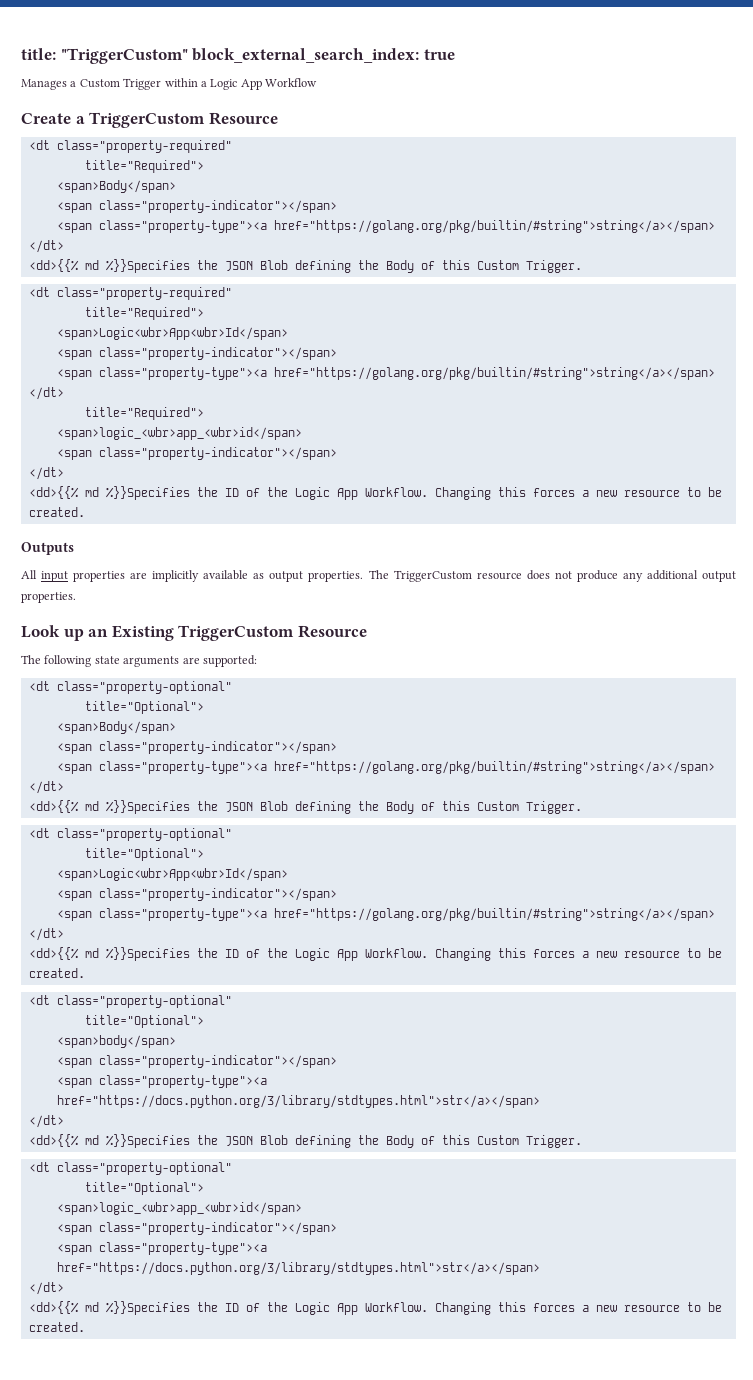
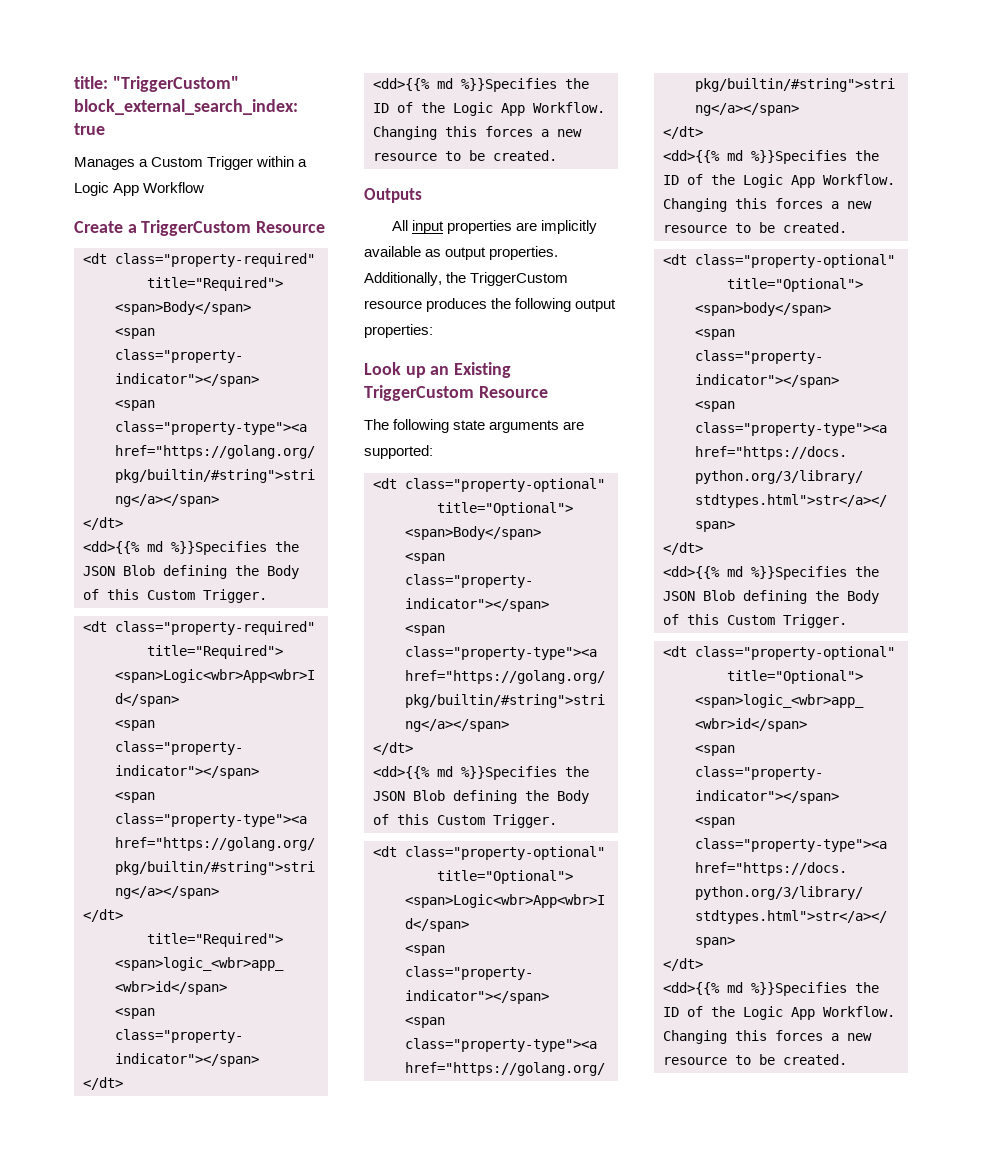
[368,570,736,582] [21,592,76,603] The TriggerCustom resource does not produce any additional output properties. -> [364,272,569,286] [364,298,617,312] [364,324,433,338] Additionally, the TriggerCustom resource produces the following output properties:

